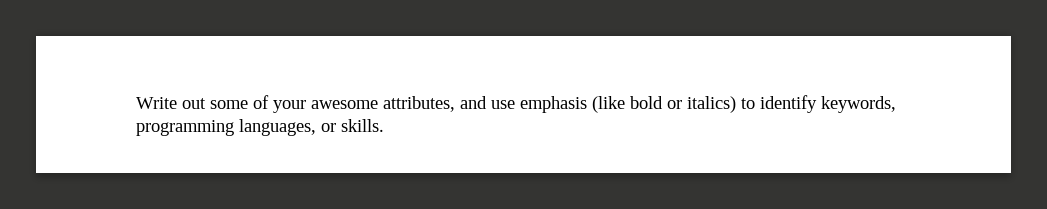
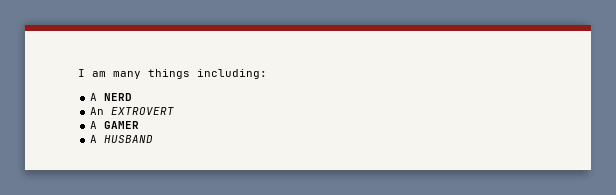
[136,95,896,113] [136,119,384,136] Write out some of your awesome attributes, and use emphasis (like bold or italics) to identify keywords, programming languages, or skills. -> [78,69,267,79] [90,93,133,101] [90,107,175,115] [90,121,140,129] [90,135,154,143] I am many things including: // A NERD // An EXTROVERT // A GAMER // A HUSBAND

